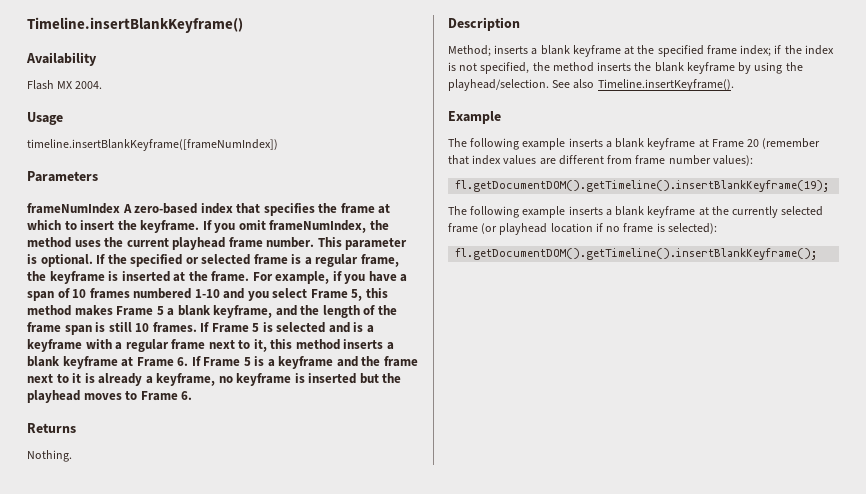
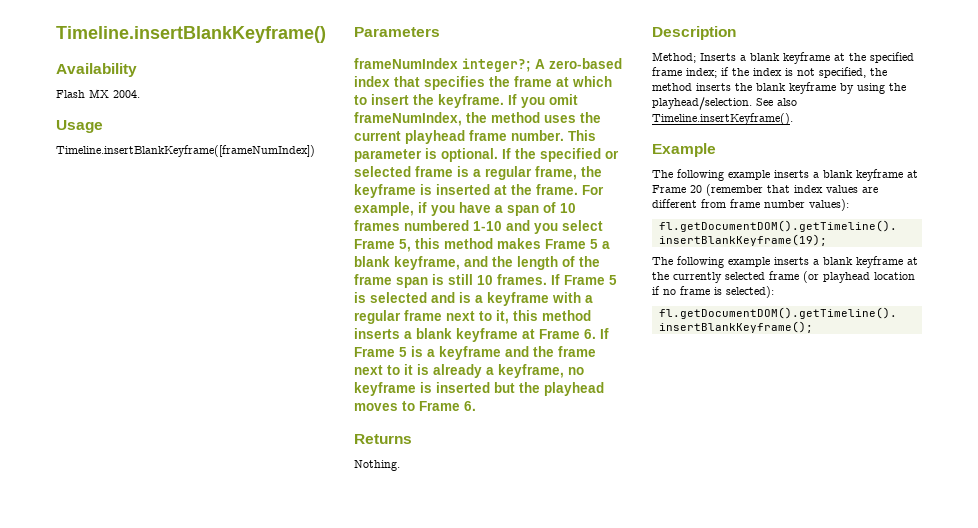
[27,139,278,151] timeline.insertBlankKeyframe([frameNumIndex]) -> [56,145,315,157] Timeline.insertBlankKeyframe([frameNumIndex])
(120, 208) none -> [462,58,531,72] integer?;
[494,45,529,54] inserts -> [700,53,736,61] Inserts

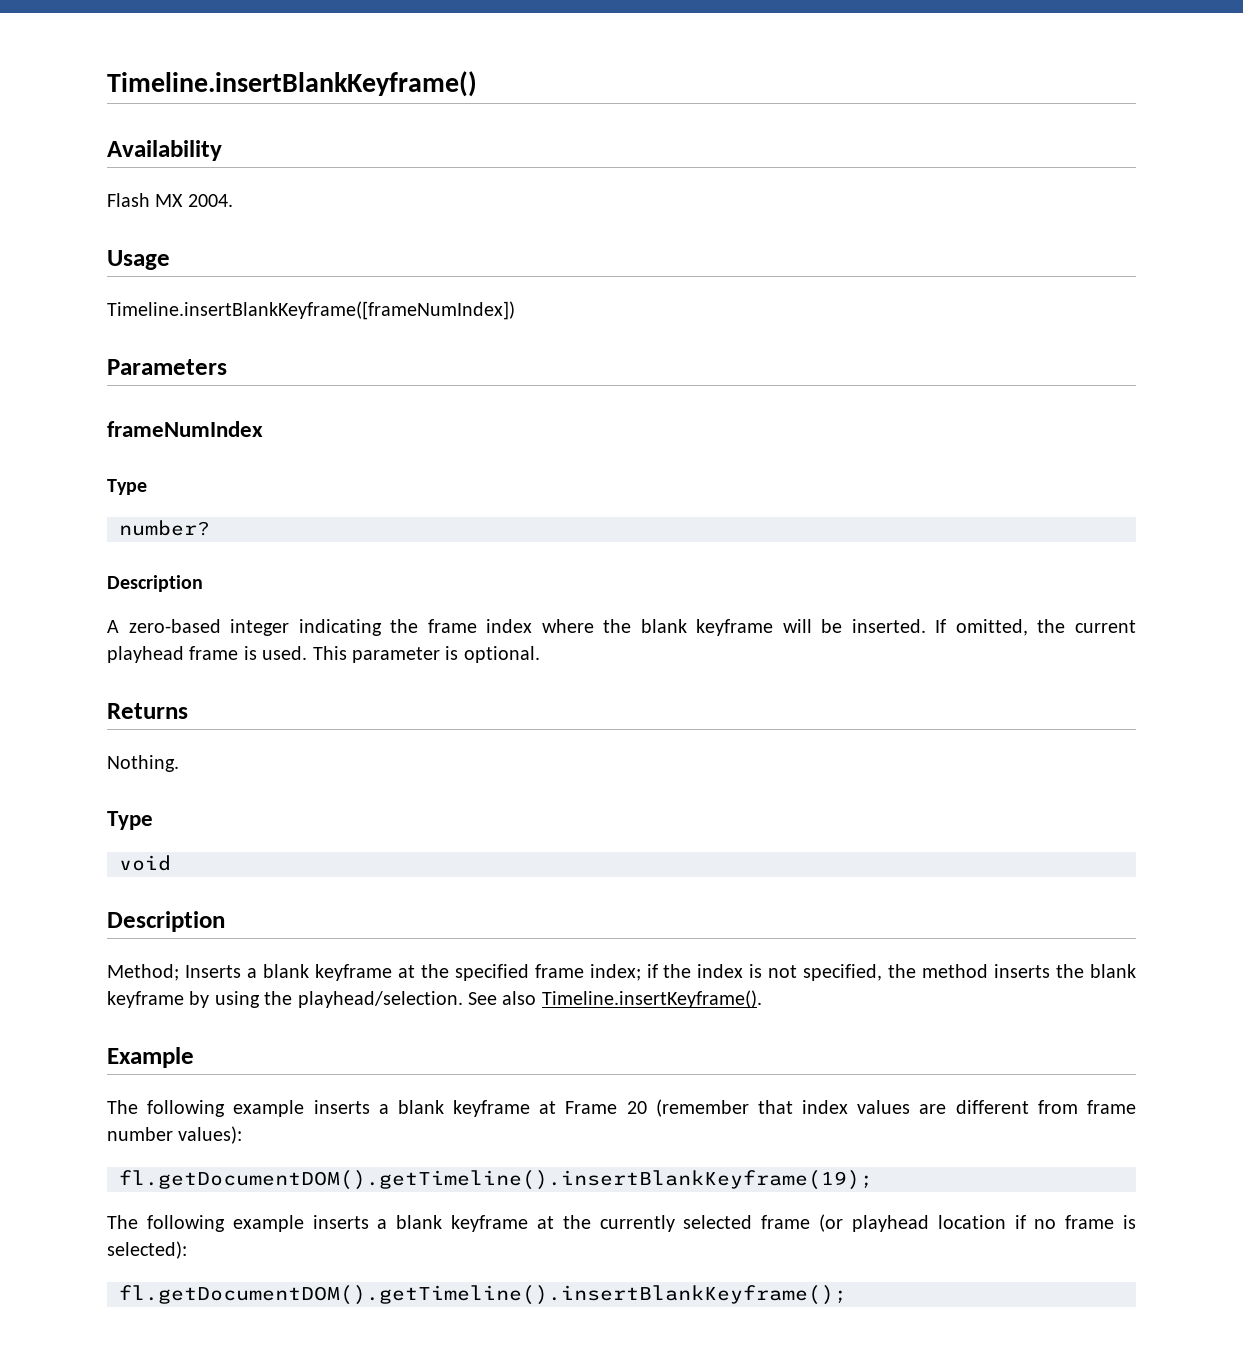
[462,58,622,72] [354,76,612,90] [354,94,578,108] [354,112,576,126] integer?; A zero-based index that specifies the frame at which to insert the keyframe. If you omit frameNumIndex, the method uses -> [107,479,147,495] [119,520,210,536] [107,575,203,592] [107,619,1028,636] // Type // number? // Description // A zero-based integer indicating the frame index where the blank keyframe will be inserted. If omitted,
[511,130,564,141] number. -> [243,646,308,660] is used.
[502,148,619,162] [354,166,602,180] [354,184,604,198] [354,202,576,216] [354,220,603,234] [354,238,610,252] [354,256,600,270] [354,274,617,288] [354,292,593,306] [354,310,591,324] [354,328,609,342] [354,346,596,360] [354,364,584,378] [354,382,604,396] [354,401,476,411] If the specified or selected frame is a regular frame, the keyframe is inserted at the frame. For example, if you have a span of 10 frames numbered 1-10 and you select Frame 5, this method makes Frame 5 a blank keyframe, and the length of the frame span is still 10 frames. If Frame 5 is selected and is a keyframe with a regular frame next to it, this method inserts a blank keyframe at Frame 6. If Frame 5 is a keyframe and the frame next to it is already a keyframe, no keyframe is inserted but the playhead moves to Frame 6. -> (540, 654) none
(400, 465) none -> [107,811,153,830] [119,855,171,871] // Type // void

